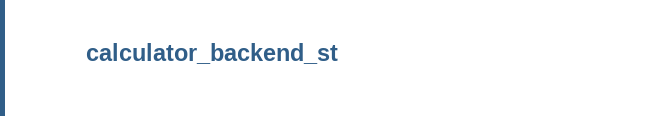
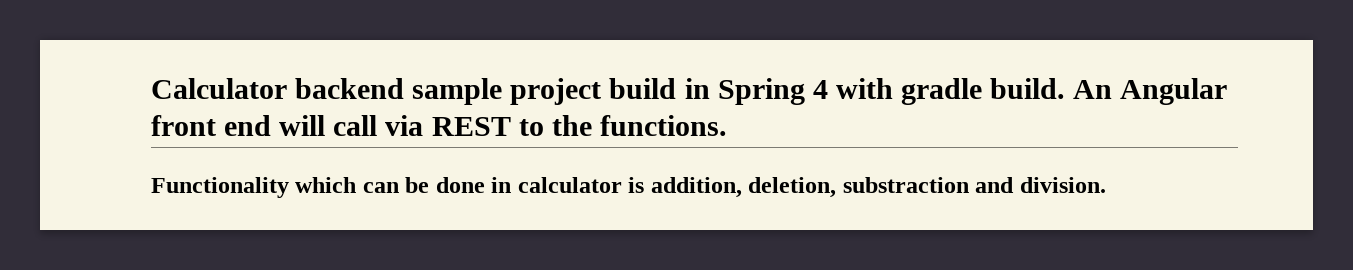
[86,43,338,64] calculator_backend_st -> [151,78,1228,105] [151,115,727,136] [151,177,1106,198] Calculator backend sample project build in Spring 4 with gradle build. An Angular front end will call via REST to the functions. // Functionality which can be done in calculator is addition, deletion, substraction and division.

